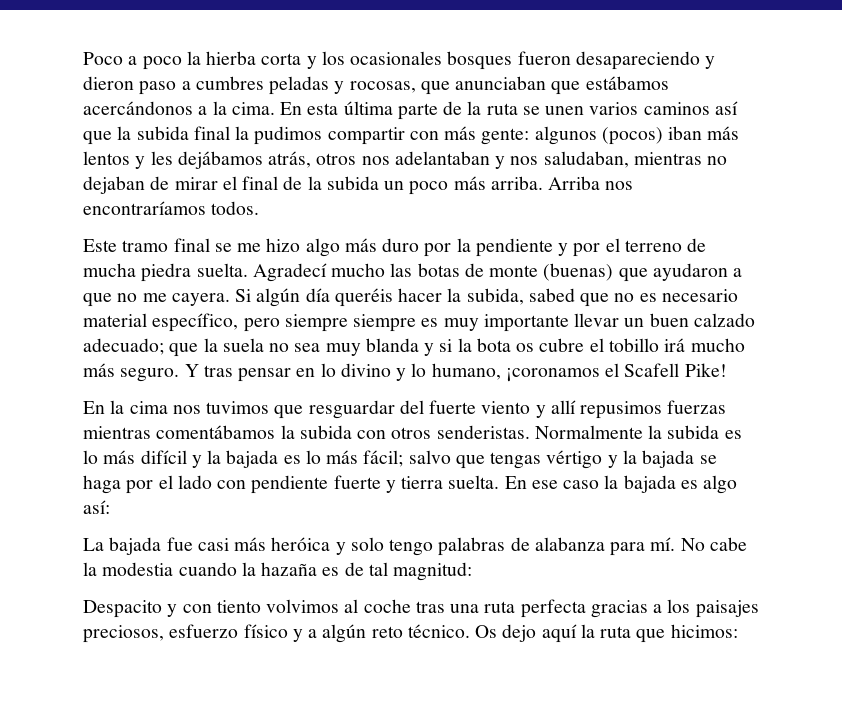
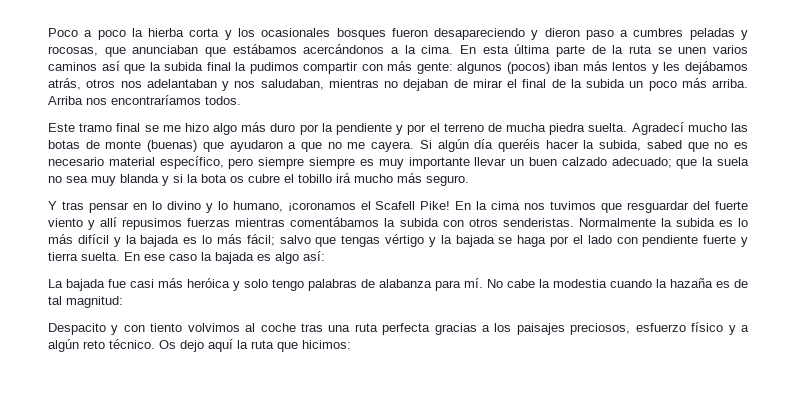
(180, 375) none -> (469, 180) //
(727, 370) // -> (451, 205) none

